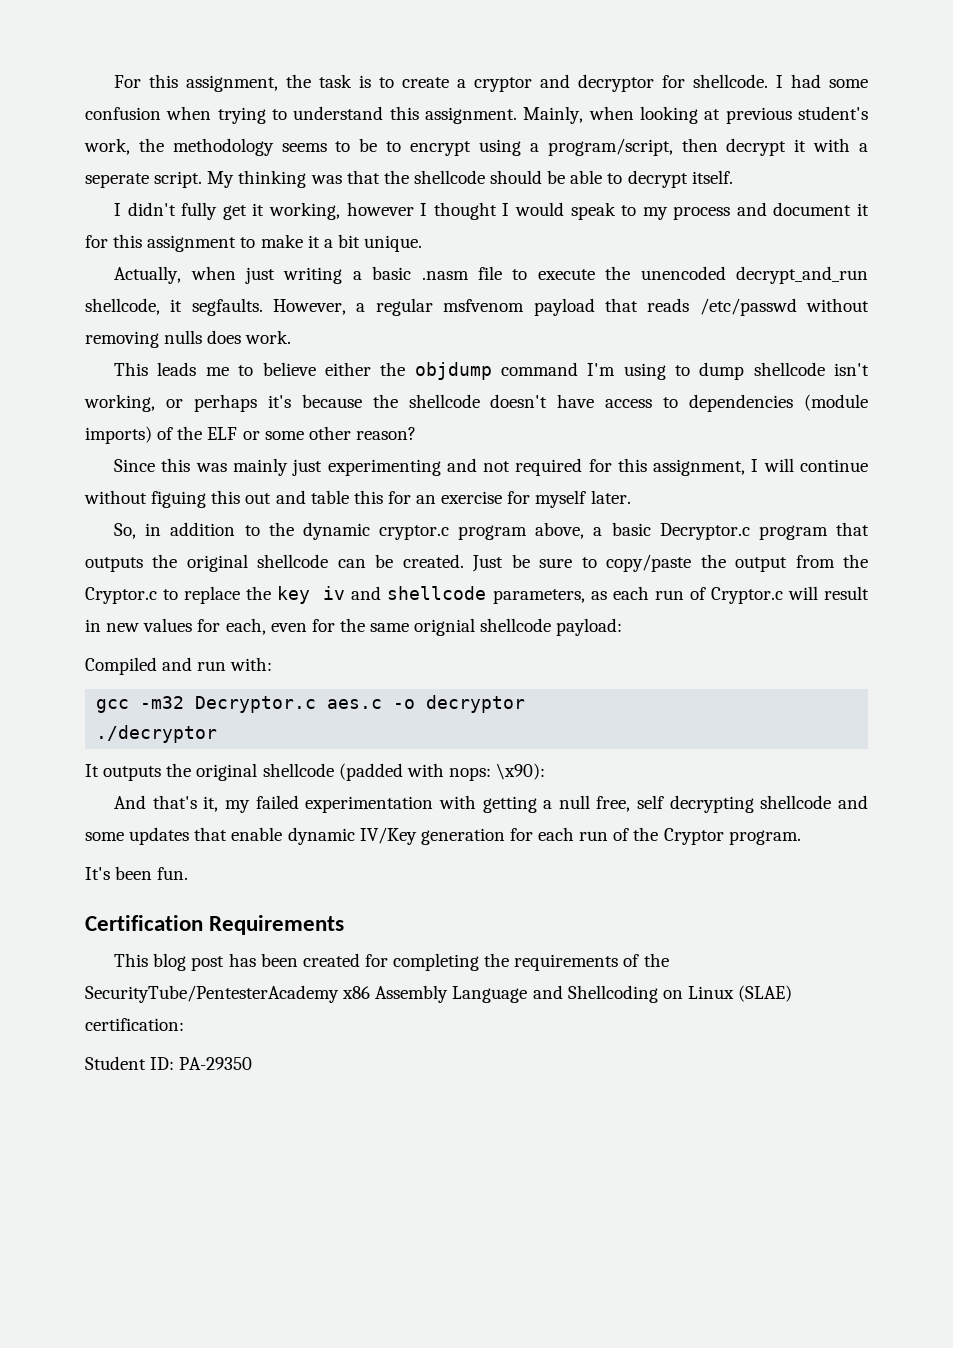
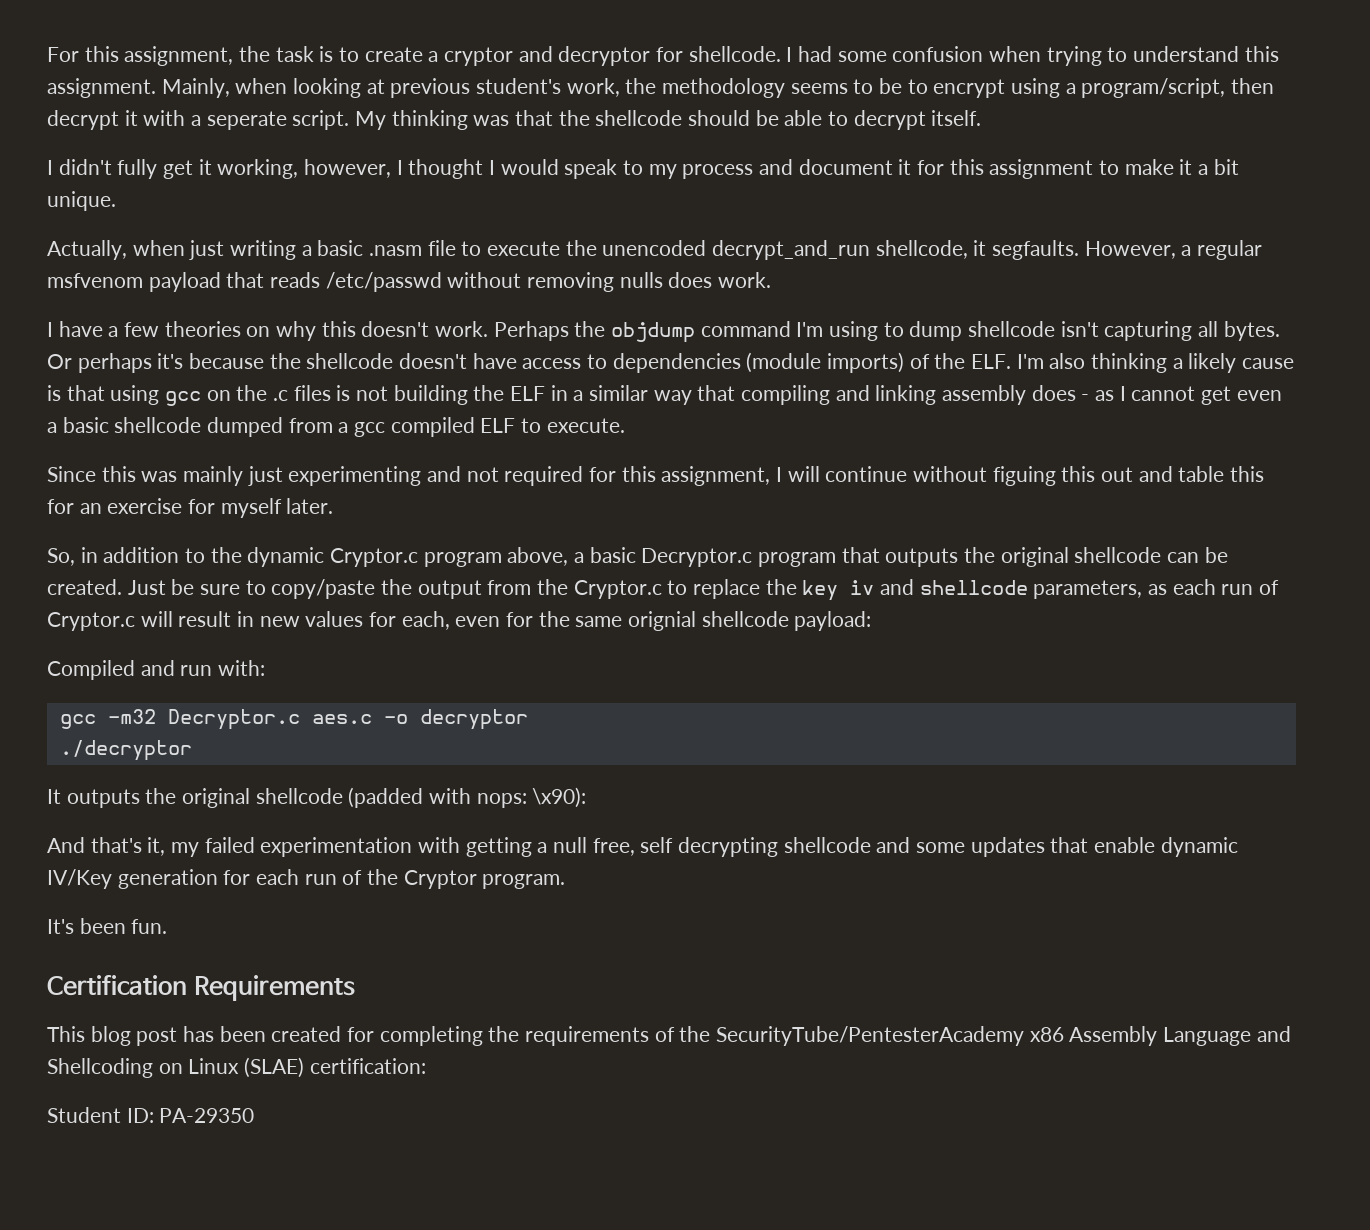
[346,202,414,216] however -> [304,159,392,178] however,
[114,362,371,376] This leads me to believe either -> [47,321,569,341] I have a few theories on why this doesn't work. Perhaps
[84,394,183,412] working, or -> [1104,321,1280,341] [47,354,72,369] capturing all bytes. Or
[207,426,416,440] ELF or some other reason? -> [971,353,1295,373] [47,385,1282,406] [47,417,625,437] ELF. I'm also thinking a likely cause is that using gcc on the .c files is not building the ELF in a similar way that compiling and linking assembly does - as I cannot get even a basic shellcode dumped from a gcc compiled ELF to execute.
[378,525,449,540] cryptor.c -> [330,548,419,567] Cryptor.c

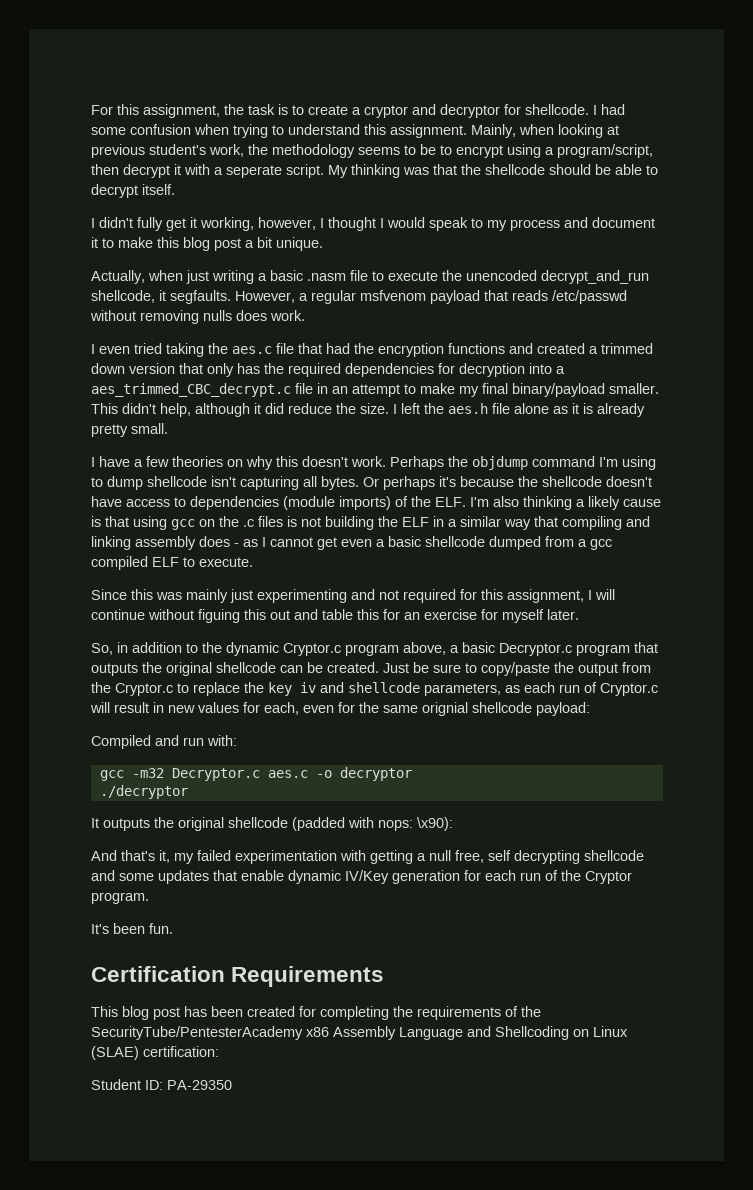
[917,159,1193,179] for this assignment to make it -> [102,237,241,251] to make this blog post
(772, 280) none -> [91,343,653,357] [91,363,565,377] [91,383,659,397] [91,403,645,417] [91,423,168,437] // I even tried taking the aes.c file that had the encryption functions and created a trimmed down version that only has the required dependencies for decryption into a aes_trimmed_CBC_decrypt.c file in an attempt to make my final binary/payload smaller. This didn't help, although it did reduce the size. I left the aes.h file alone as it is already pretty small.

